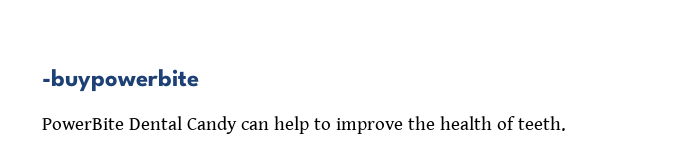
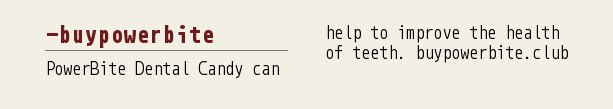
(566, 123) none -> [415,45,568,63] buypowerbite.club

